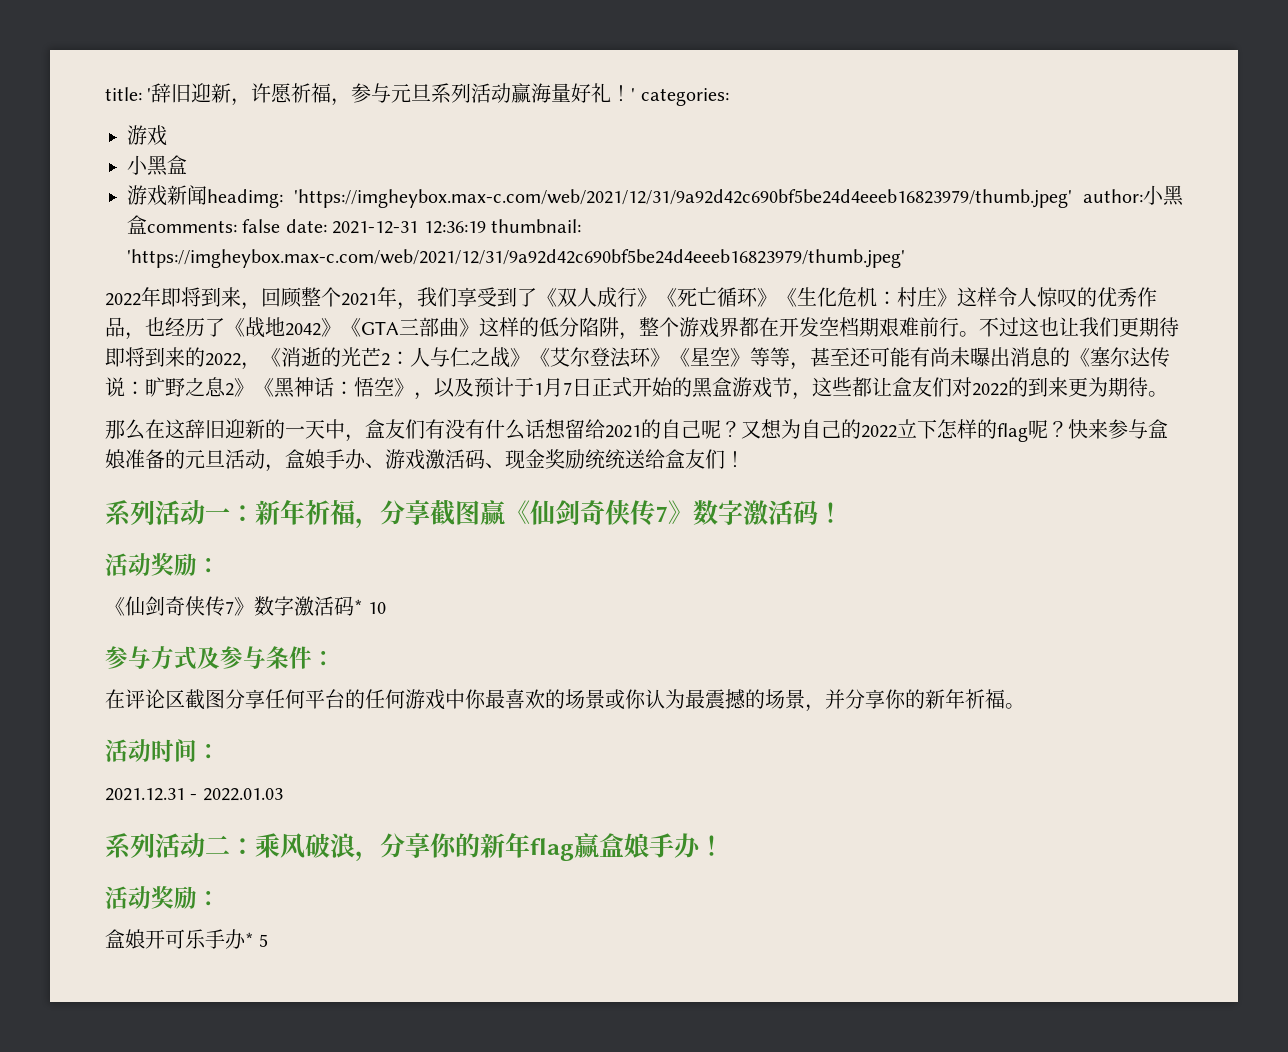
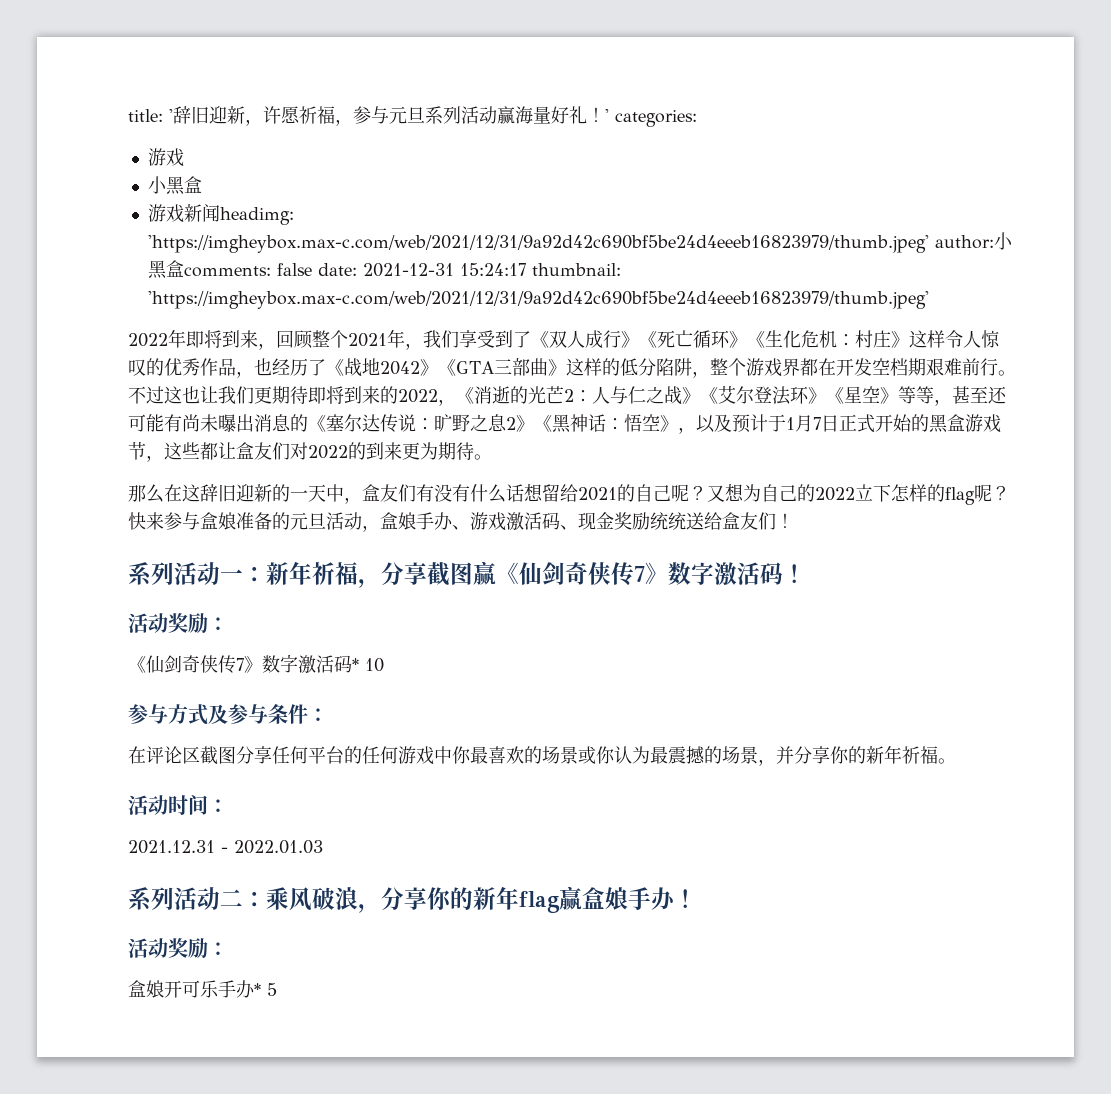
[423,221,486,234] 12:36:19 -> [459,263,526,276] 15:24:17

